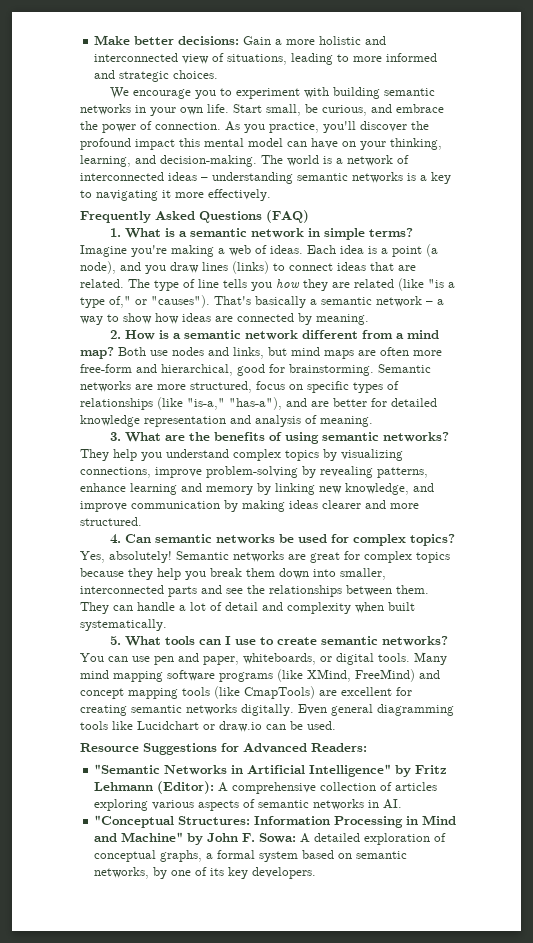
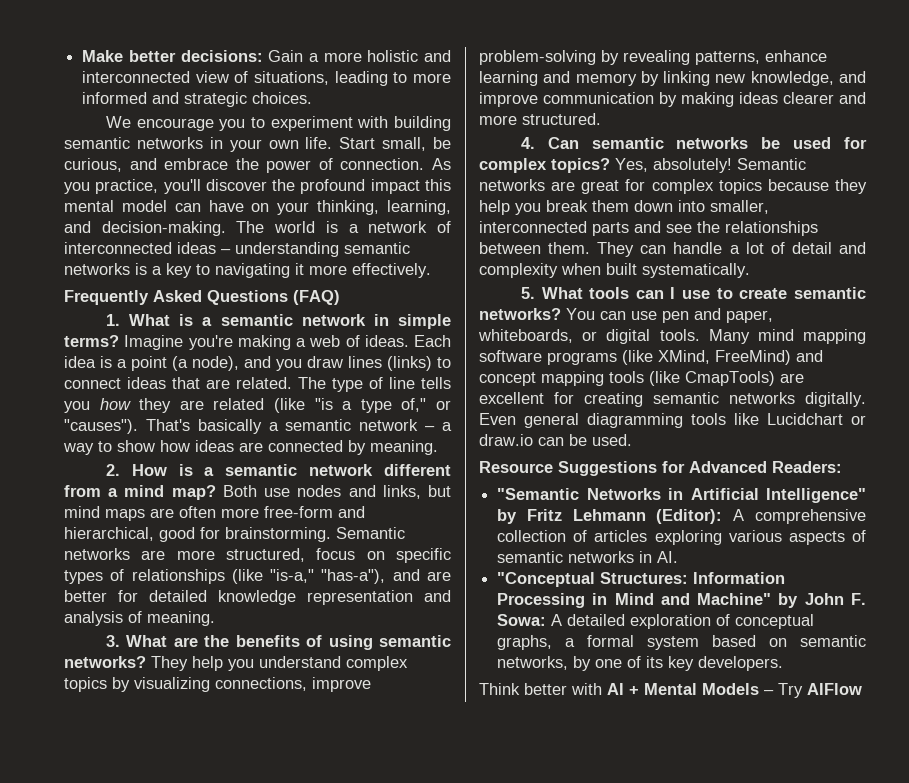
(317, 873) none -> [479,683,862,698] // Think better with AI + Mental Models – Try AIFlow

